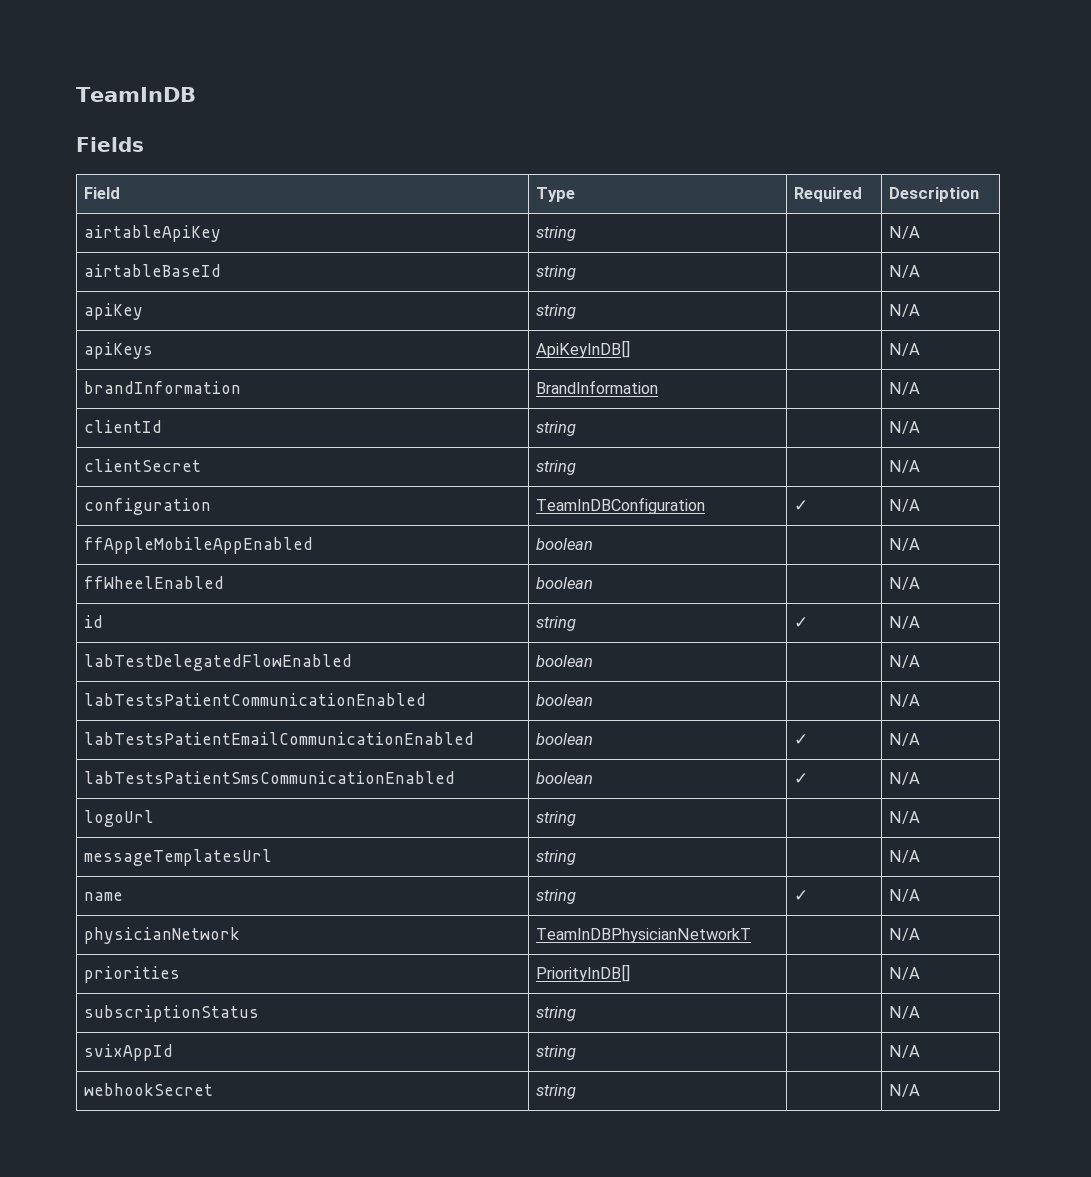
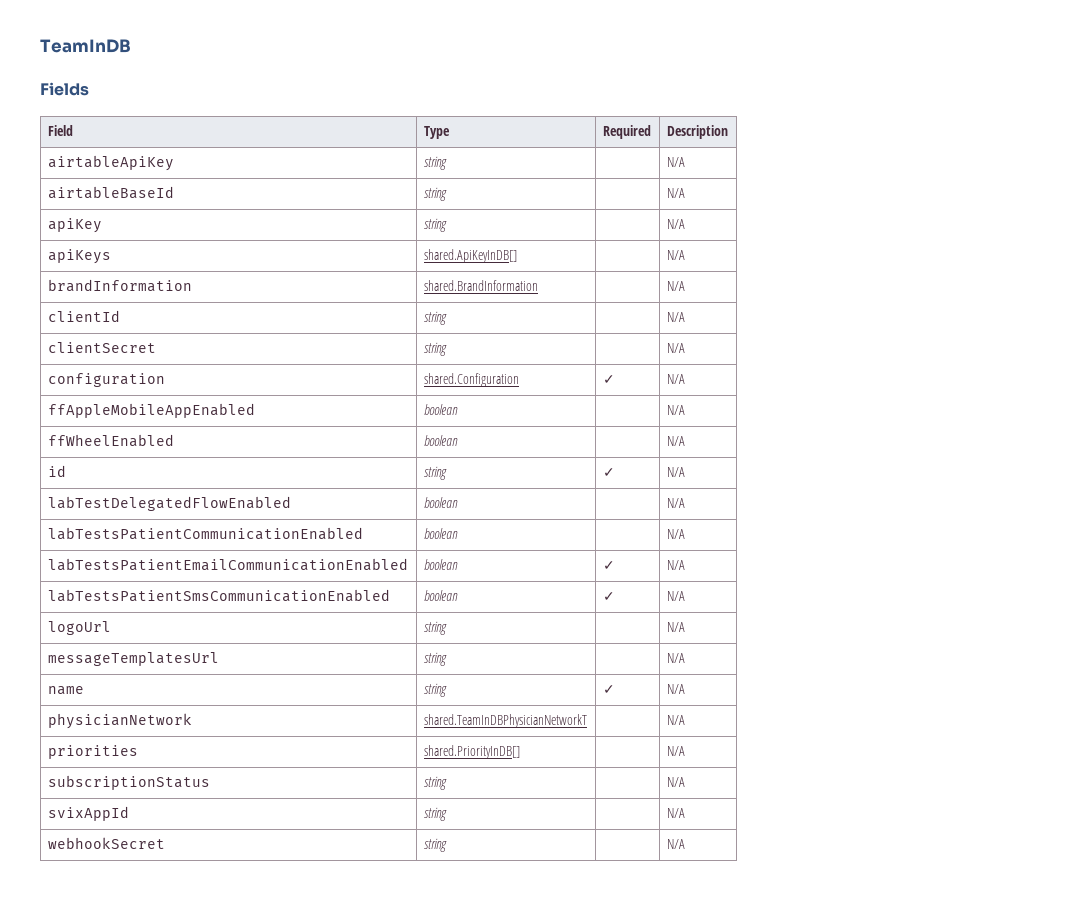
[535,340,630,358] ApiKeyInDB[] -> [423,249,517,263] shared.ApiKeyInDB[]
[535,380,658,394] BrandInformation -> [423,280,538,291] shared.BrandInformation
[535,497,705,514] TeamInDBConfiguration -> [423,373,519,387] shared.Configuration
[535,928,751,943] TeamInDBPhysicianNetworkT -> [423,714,587,728] shared.TeamInDBPhysicianNetworkT
[535,964,630,982] PriorityInDB[] -> [423,745,520,759] shared.PriorityInDB[]

